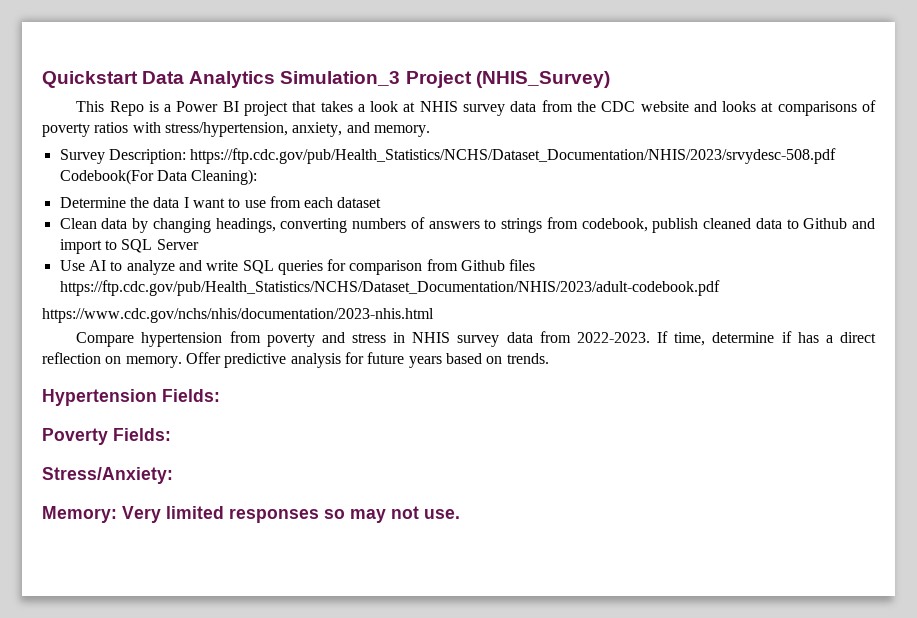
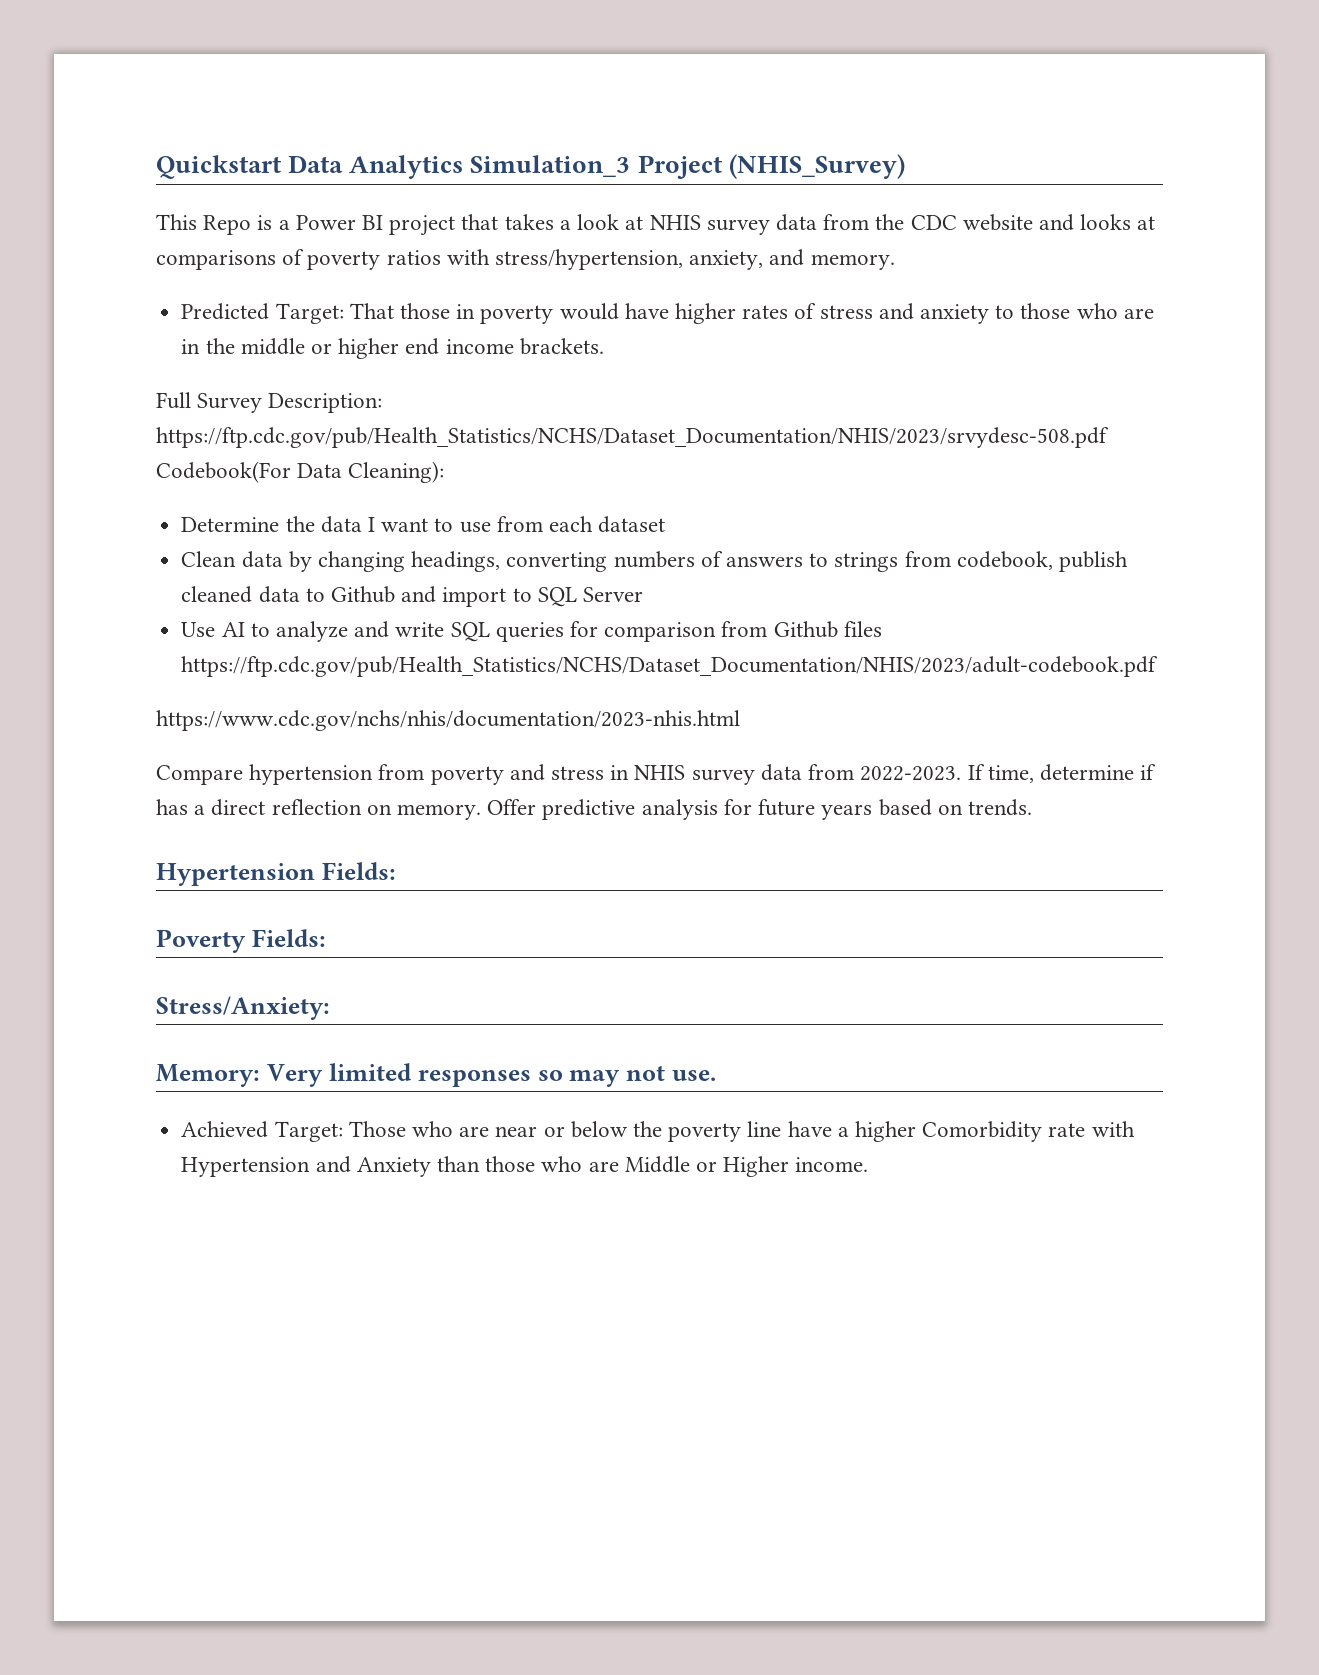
(430, 131) none -> [181,303,1154,324] [181,338,604,359] [156,392,191,409] Predicted Target: That those in poverty would have higher rates of stress and anxiety to those who are in the middle or higher end income brackets. // Full
(460, 514) none -> [181,1121,1135,1142] [181,1156,869,1177] // Achieved Target: Those who are near or below the poverty line have a higher Comorbidity rate with Hypertension and Anxiety than those who are Middle or Higher income.

